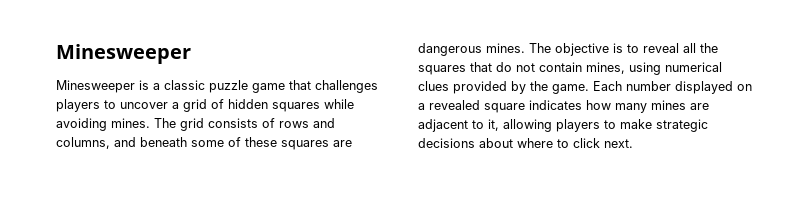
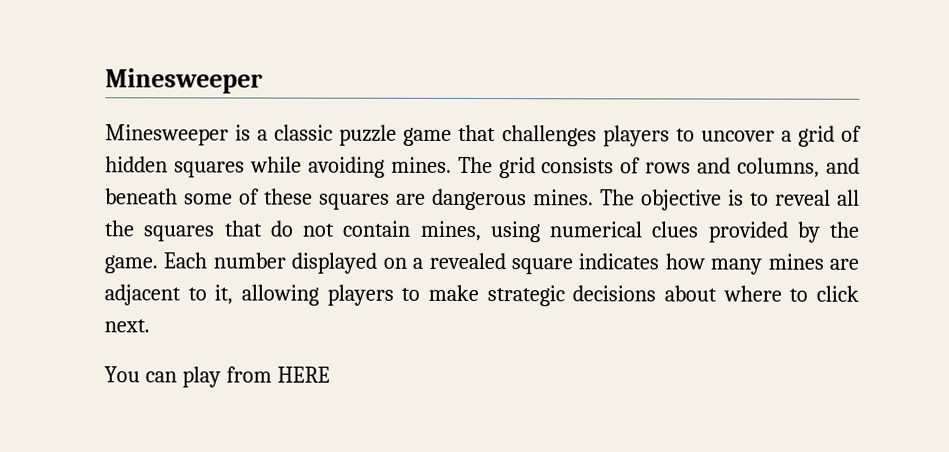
(633, 143) none -> [104,366,330,388] // You can play from HERE

